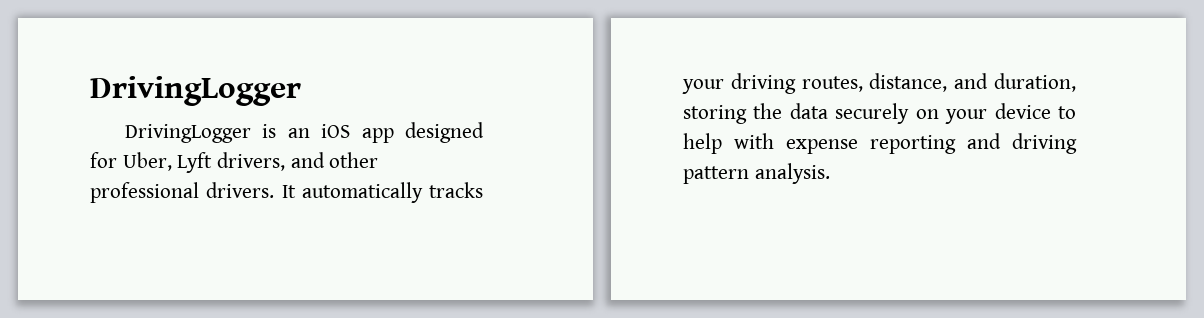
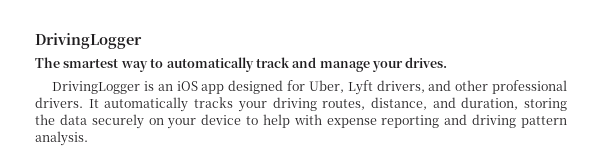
[90,76,301,106] DrivingLogger -> [35,33,142,49] [35,57,448,72] DrivingLogger // The smartest way to automatically track and manage your drives.

